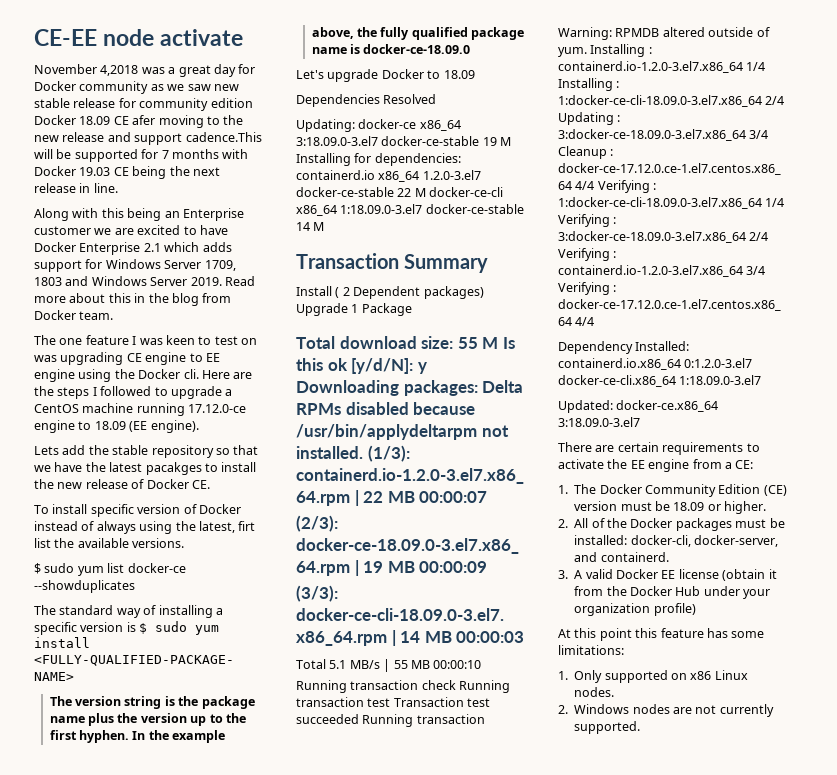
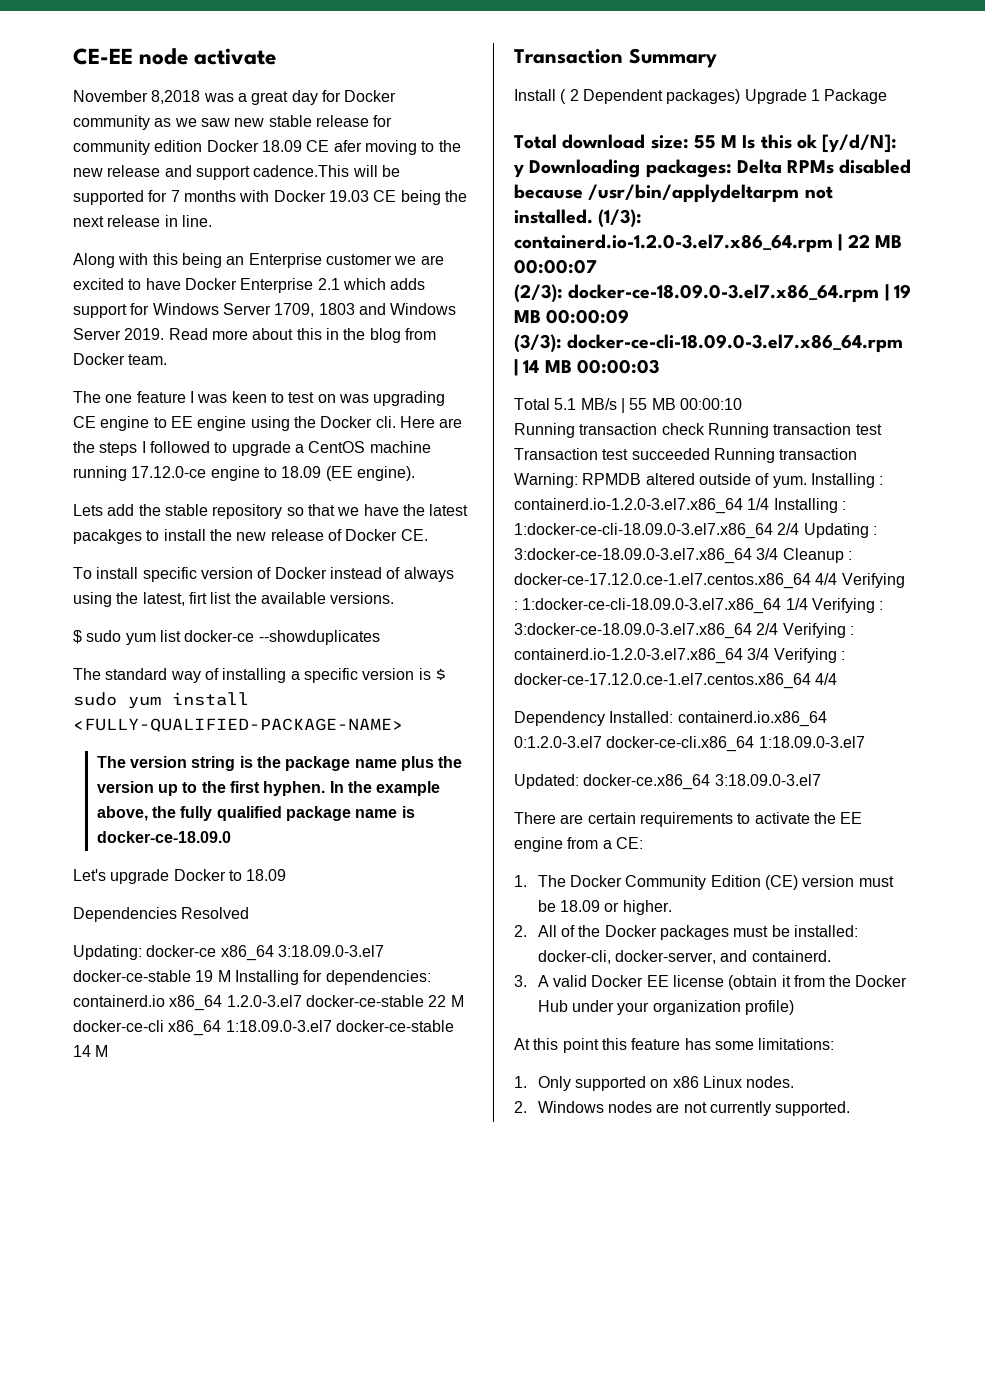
[100,65,139,76] 4,2018 -> [151,90,201,104] 8,2018

